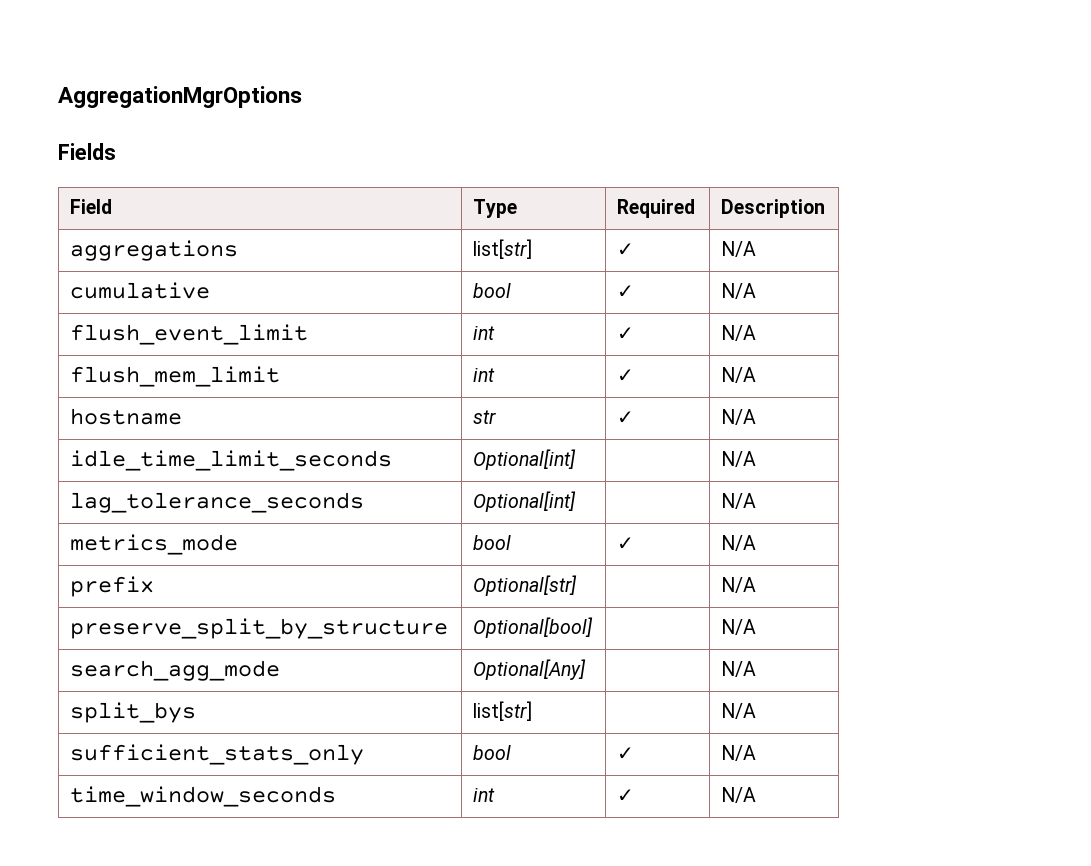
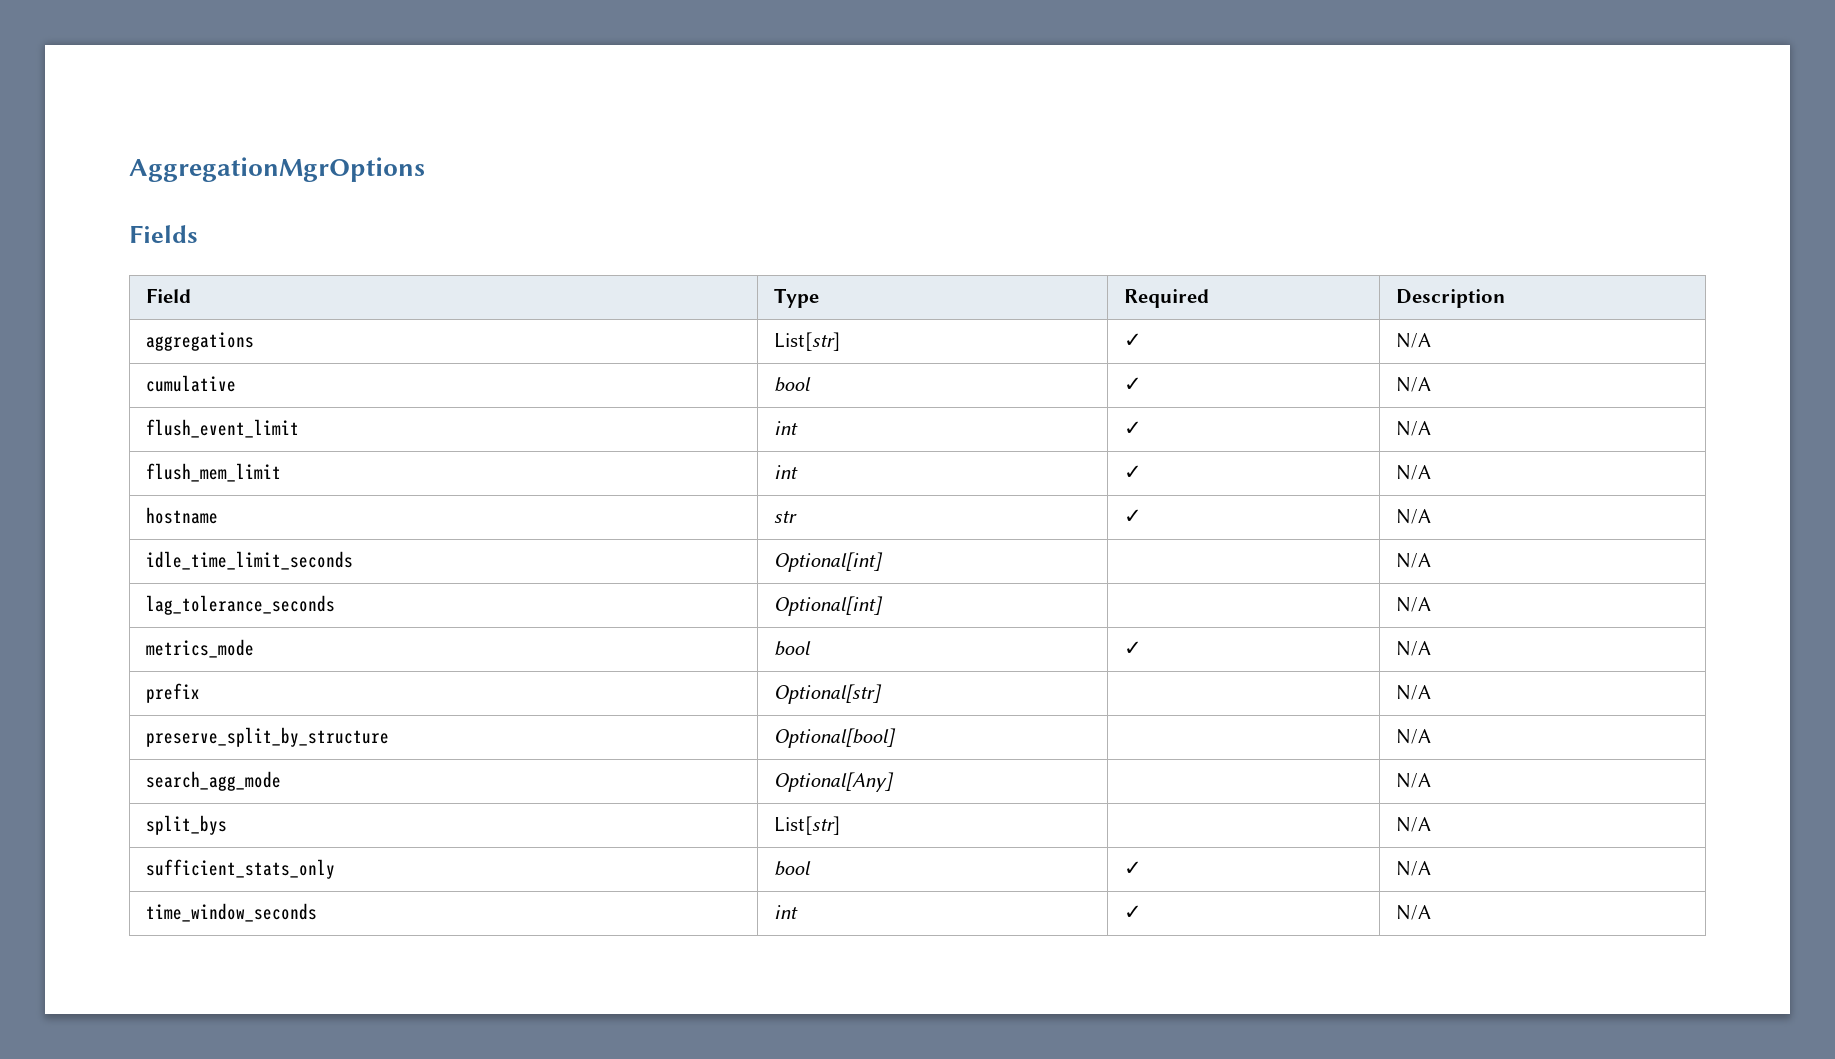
[473,239,533,259] list[str] -> [774,332,841,351] List[str]
[473,701,533,721] list[str] -> [774,816,841,835] List[str]

